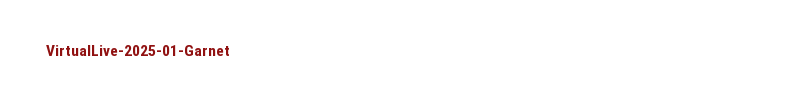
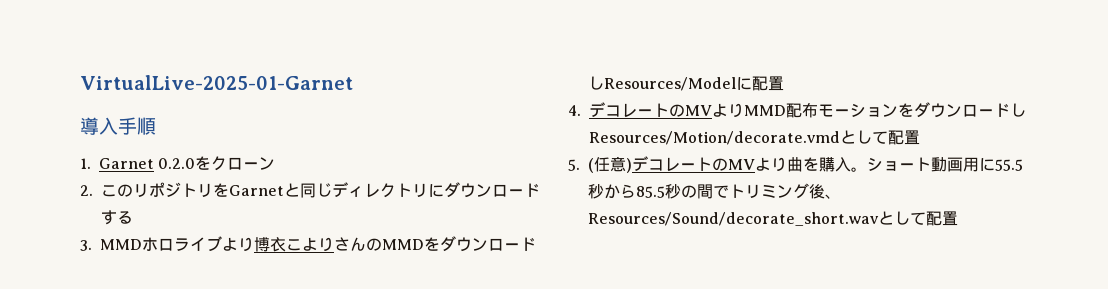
(230, 50) none -> [80,117,156,135] [80,156,276,171] [80,182,540,198] [101,210,133,225] [80,236,536,252] [588,76,784,91] [568,102,1026,118] [589,130,920,145] [568,156,1023,173] [588,183,841,199] [588,211,958,226] // 導入手順 // 1. Garnet 0.2.0をクローン // 2.このリポジトリをGarnetと同じディレクトリにダウンロードする // 3. MMDホロライブより博衣こよりさんのMMDをダウンロードしResources/Modelに配置 // 4.デコレートのMVよりMMD配布モーションをダウンロードしResources/Motion/decorate.vmdとして配置 // 5. (任意)デコレートのMVより曲を購入。ショート動画用に55.5秒から85.5秒の間でトリミング後、Resources/Sound/decorate_short.wavとして配置

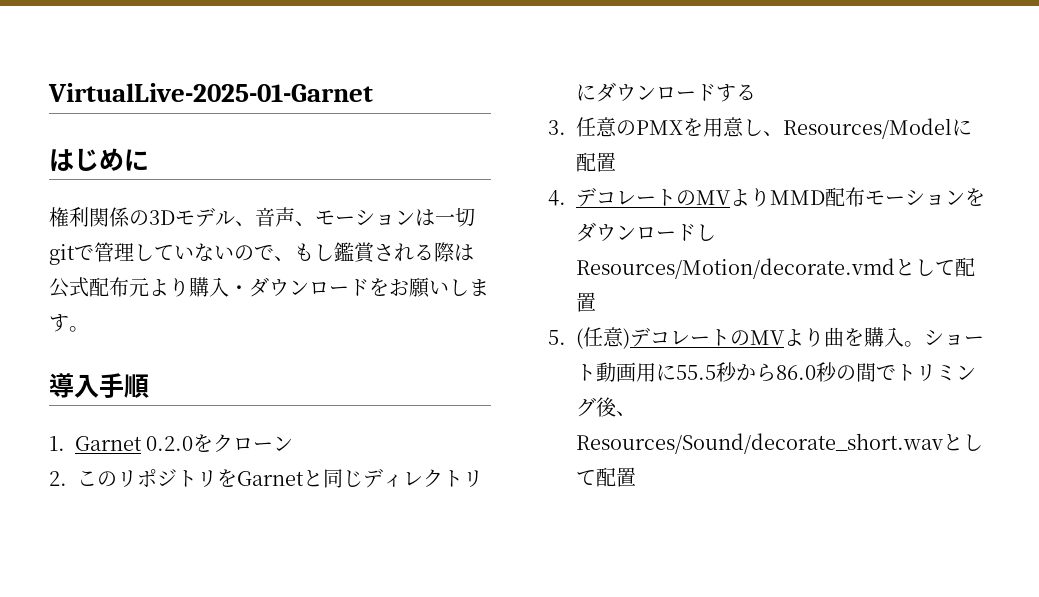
(353, 82) none -> [49,148,149,172] [49,207,475,227] [49,242,474,265] [49,277,489,298] [49,314,89,332] // はじめに // 権利関係の3Dモデル、音声、モーションは一切gitで管理していないので、もし鑑賞される際は公式配布元より購入・ダウンロードをお願いします。
[100,236,536,252] [588,76,604,90] MMDホロライブより博衣こよりさんのMMDをダウンロードし -> [576,117,783,137] 任意のPMXを用意し、
[636,186,665,198] 85.5 -> [776,365,816,380] 86.0

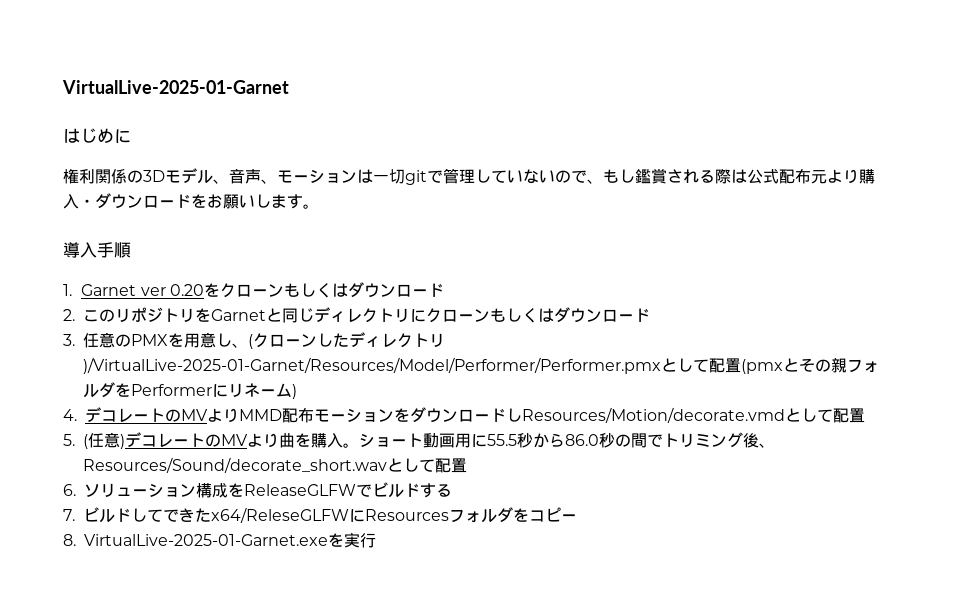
[146,436,194,451] 0.2.0 -> [140,284,204,296] ver 0.20
(294, 443) none -> [283,282,444,298] もしくはダウンロード
[596,82,756,102] ダウンロードする -> [426,307,650,323] クローンもしくはダウンロード
[783,118,972,139] [576,152,616,172] Resources/Modelに配置 -> [248,332,445,349] [83,357,879,374] [83,382,297,399] (クローンしたディレクトリ)/VirtualLive-2025-01-Garnet/Resources/Model/Performer/Performer.pmxとして配置(pmxとその親フォルダをPerformerにリネーム)
(636, 477) none -> [63,482,452,498] [63,507,577,523] [63,532,376,548] // 6.ソリューション構成をReleaseGLFWでビルドする // 7.ビルドしてできたx64/ReleseGLFWにResourcesフォルダをコピー // 8. VirtualLive-2025-01-Garnet.exeを実行

